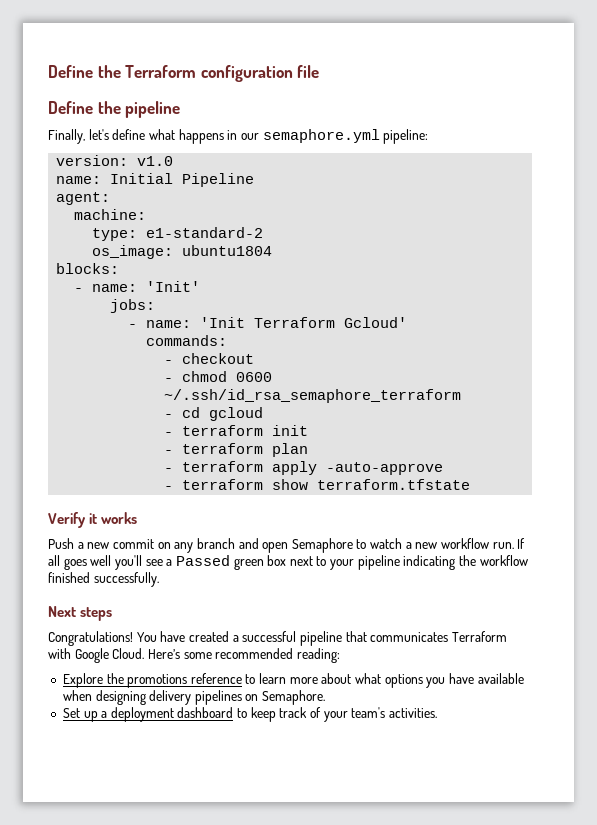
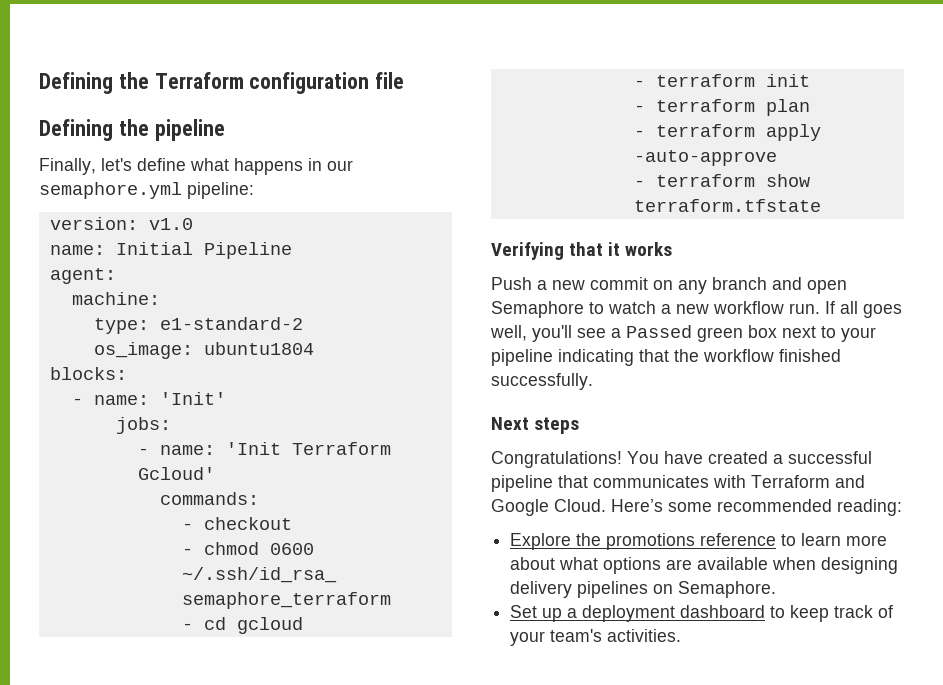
[48,65,93,78] Define -> [39,72,113,94] Defining
[48,101,93,114] Define -> [39,119,113,141] Defining
[48,512,86,528] Verify -> [491,242,604,260] Verifying that
[90,555,112,566] well -> [490,325,527,341] well,
(456, 562) none -> [639,349,669,362] that
[451,631,507,642] [48,648,71,659] Terraform with -> [713,475,865,488] with Terraform and
[426,673,474,688] you have -> [666,559,693,570] are

